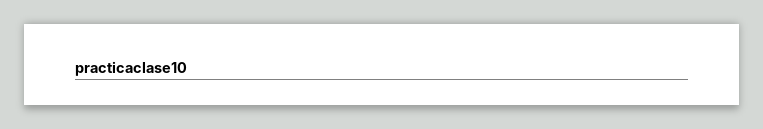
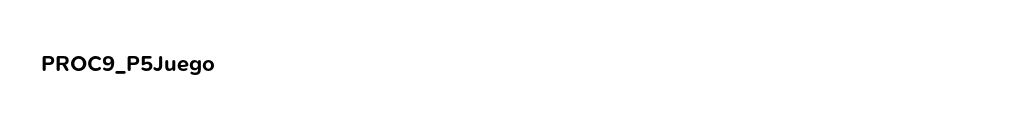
[75,61,187,76] practicaclase10 -> [41,55,215,75] PROC9_P5Juego

